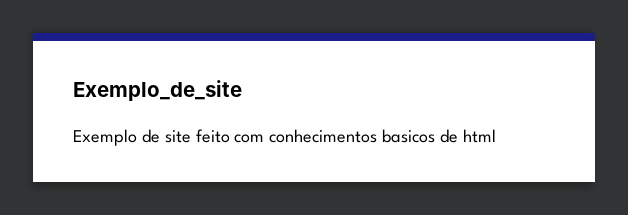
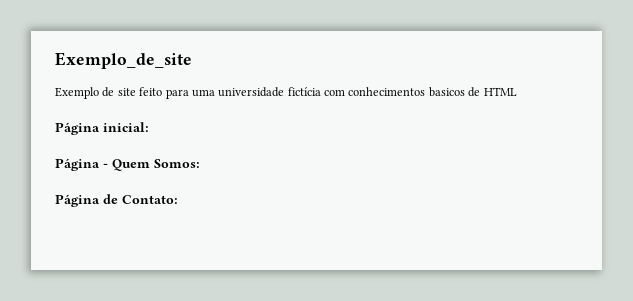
[234,129,496,143] com conhecimentos basicos de html -> [165,87,517,99] [55,122,149,135] [55,158,200,171] [55,194,178,207] para uma universidade fictícia com conhecimentos basicos de HTML // Página inicial: // Página - Quem Somos: // Página de Contato:

